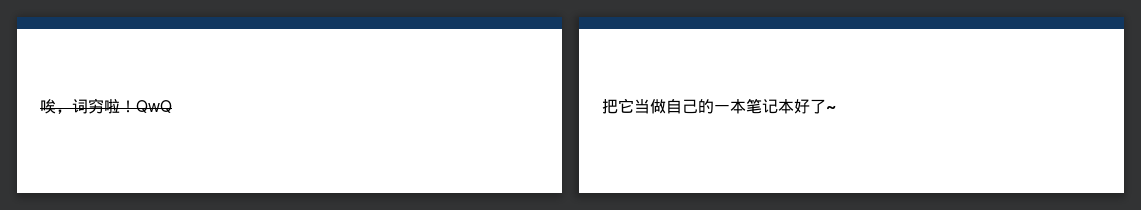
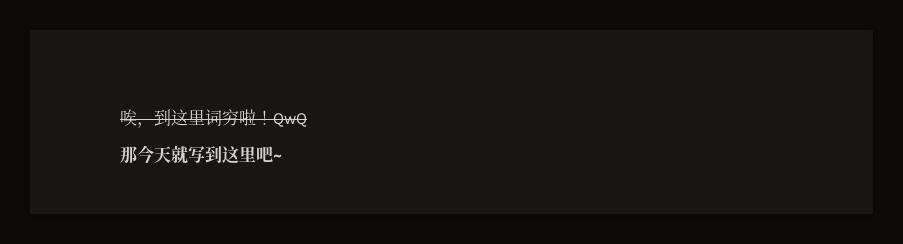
(72, 111) none -> [154,109,205,126] 到这里
[602,98,826,114] 把它当做自己的一本笔记本好了 -> [120,145,273,164] 那今天就写到这里吧

